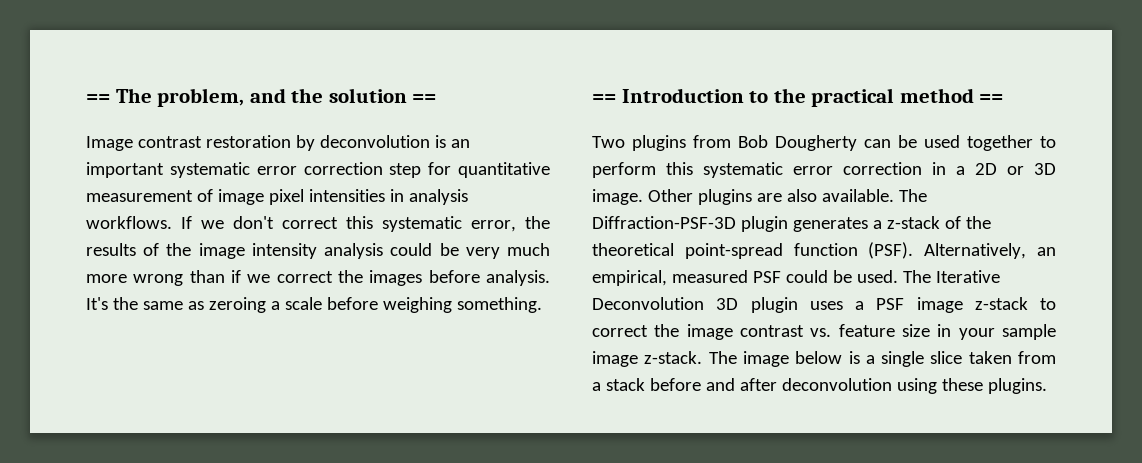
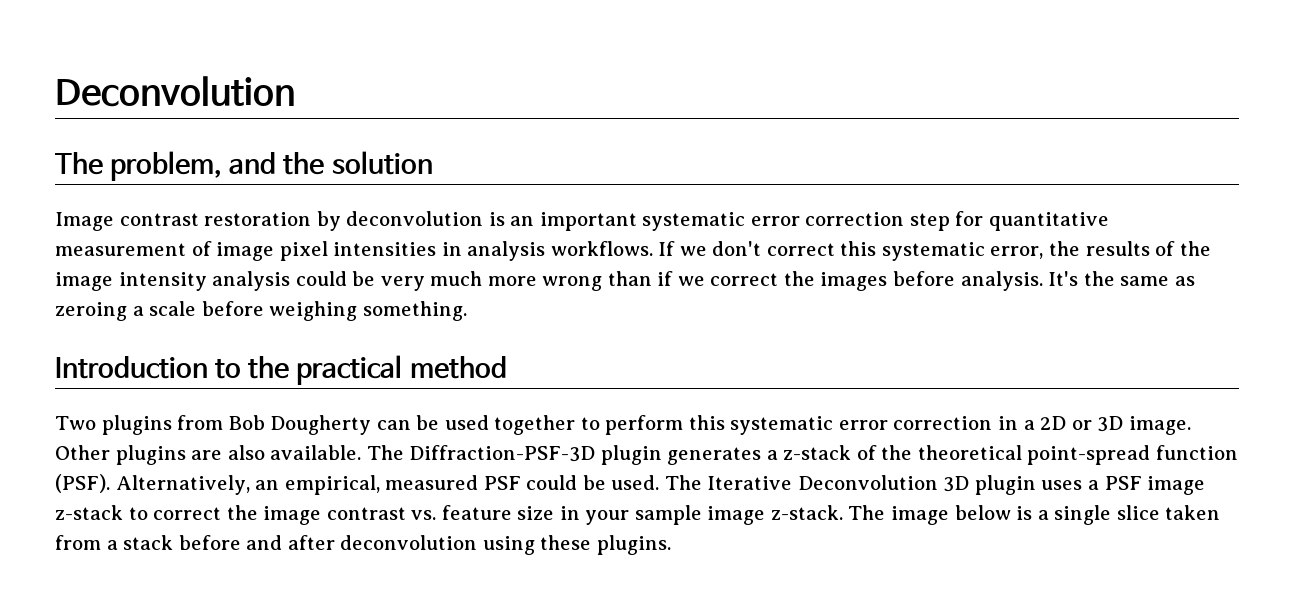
[86,94,110,103] == -> [55,76,295,107] Deconvolution //
[412,94,437,103] == -> (433, 163) none
[592,94,616,103] == -> (467, 311) none
[979,94,1004,103] == -> (507, 367) none

